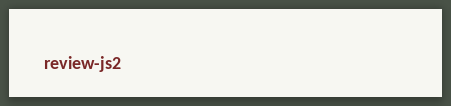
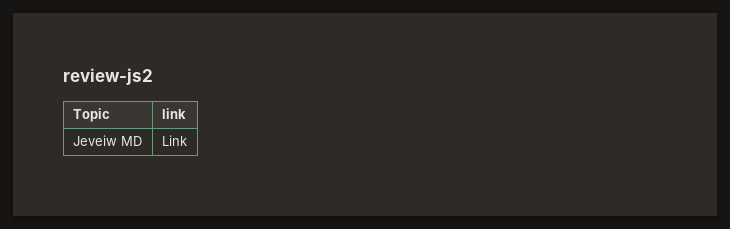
(121, 64) none -> [72,108,110,122] [161,108,186,119] [72,135,142,146] [161,135,187,146] // Topic | link // Jeveiw MD | Link

